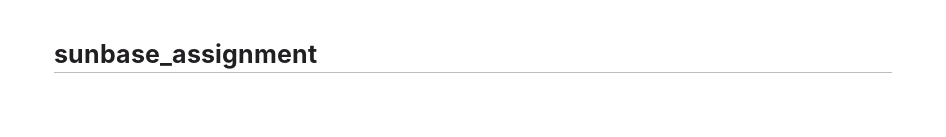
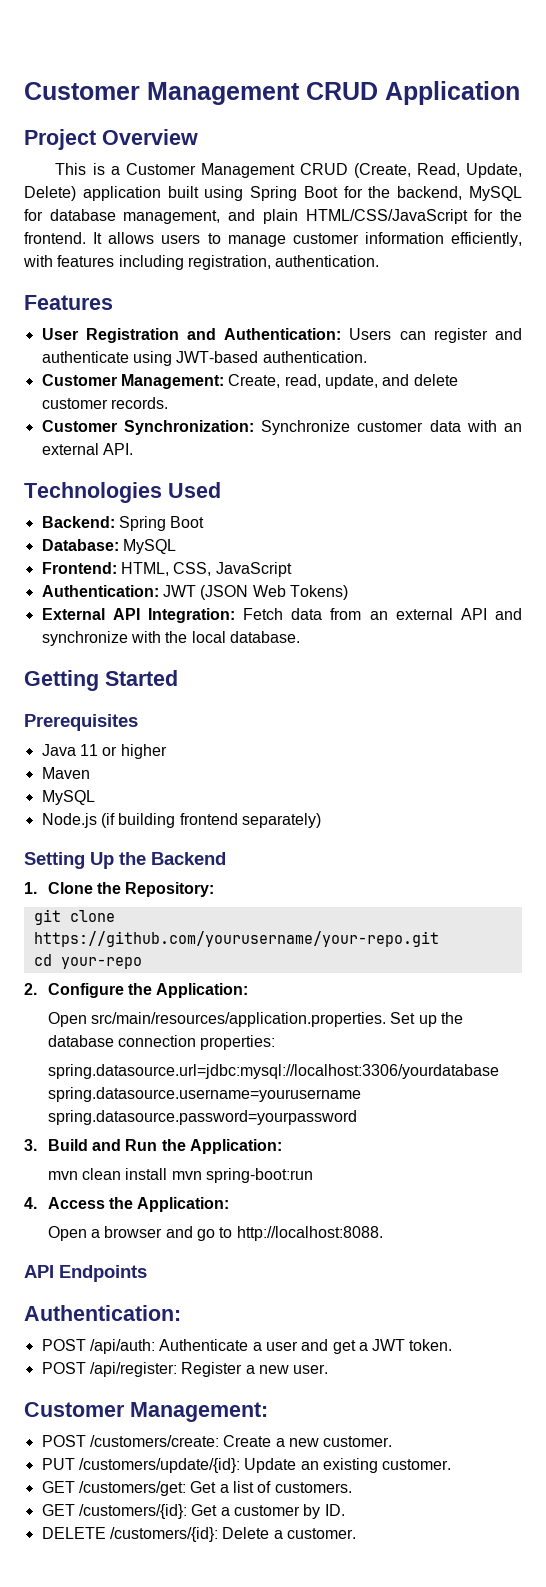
[54,43,317,69] sunbase_assignment -> [24,81,520,105] [24,129,198,150] [55,163,522,178] [24,186,522,201] [24,209,522,224] [24,232,522,247] [23,255,380,270] [24,295,113,310] [41,328,522,343] [41,351,367,366] [41,374,458,389] [41,397,168,409] [41,420,522,435] [41,443,133,455] [24,482,221,503] [41,516,205,531] [41,539,176,554] [41,562,292,577] [41,585,348,600] [41,608,522,623] [41,631,300,646] [24,670,178,691] [24,714,138,731] [41,744,167,759] [41,767,90,779] [41,790,95,805] [41,813,321,828] [24,852,226,869] [24,882,215,897] [33,909,115,925] [33,931,439,947] [33,954,142,969] [24,983,249,998] [47,1012,463,1027] [47,1035,276,1050] [47,1064,499,1079] [47,1087,361,1102] [47,1110,357,1125] [24,1139,282,1154] [47,1168,313,1183] [24,1197,230,1212] [47,1226,383,1241] [24,1265,147,1282] [24,1305,181,1321] [41,1339,453,1354] [41,1362,329,1377] [24,1402,268,1422] [41,1435,393,1447] [41,1458,452,1473] [41,1481,352,1496] [41,1504,345,1519] [41,1527,356,1542] Customer Management CRUD Application // Project Overview // This is a Customer Management CRUD (Create, Read, Update, Delete) application built using Spring Boot for the backend, MySQL for database management, and plain HTML/CSS/JavaScript for the frontend. It allows users to manage customer information efficiently, with features including registration, authentication. // Features // User Registration and Authentication: Users can register and authenticate using JWT-based authentication. // Customer Management: Create, read, update, and delete customer records. // Customer Synchronization: Synchronize customer data with an external API. // Technologies Used // Backend: Spring Boot // Database: MySQL // Frontend: HTML, CSS, JavaScript // Authentication: JWT (JSON Web Tokens) // External API Integration: Fetch data from an external API and synchronize with the local database. // Getting Started // Prerequisites // Java 11 or higher // Maven // MySQL // Node.js (if building frontend separately) // Setting Up the Backend // 1. Clone the Repository: // git clone https://github.com/yourusername/your-repo.git // cd your-repo // 2. Configure the Application: // Open src/main/resources/application.properties. Set up the database connection properties: // spring.datasource.url=jdbc:mysql://localhost:3306/yourdatabase spring.datasource.username=yourusername spring.datasource.password=yourpassword // 3. Build and Run the Application: // mvn clean install mvn spring-boot:run // 4. Access the Application: // Open a browser and go to http://localhost:8088. // API Endpoints // Authentication: // POST /api/auth: Authenticate a user and get a JWT token. // POST /api/register: Register a new user. // Customer Management: // POST /customers/create: Create a new customer. // PUT /customers/update/{id}: Update an existing customer. // GET /customers/get: Get a list of customers. // GET /customers/{id}: Get a customer by ID. // DELETE /customers/{id}: Delete a customer.

